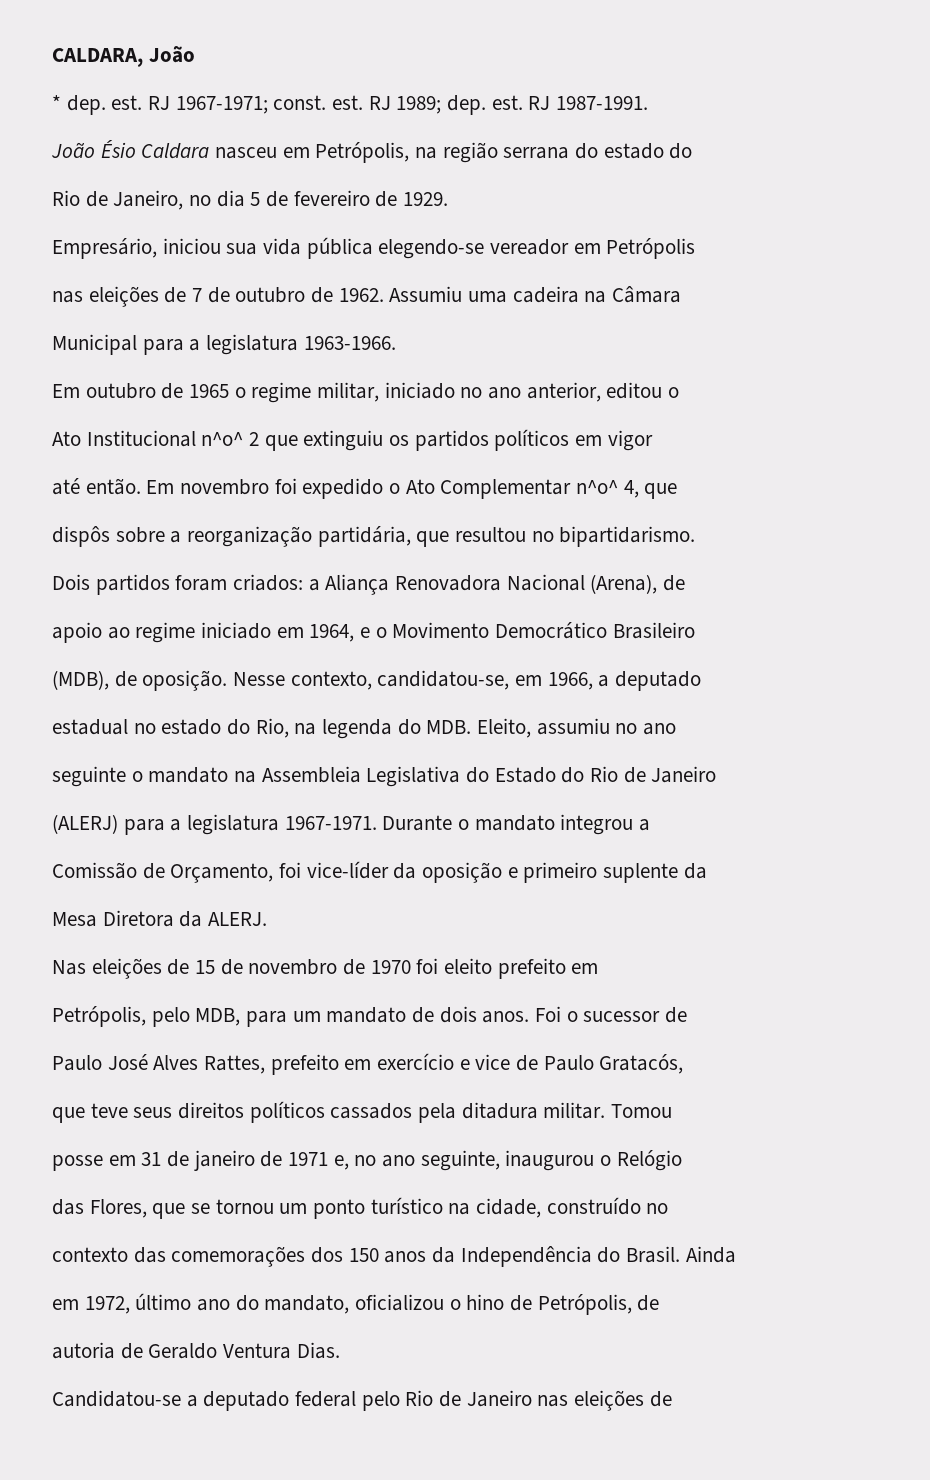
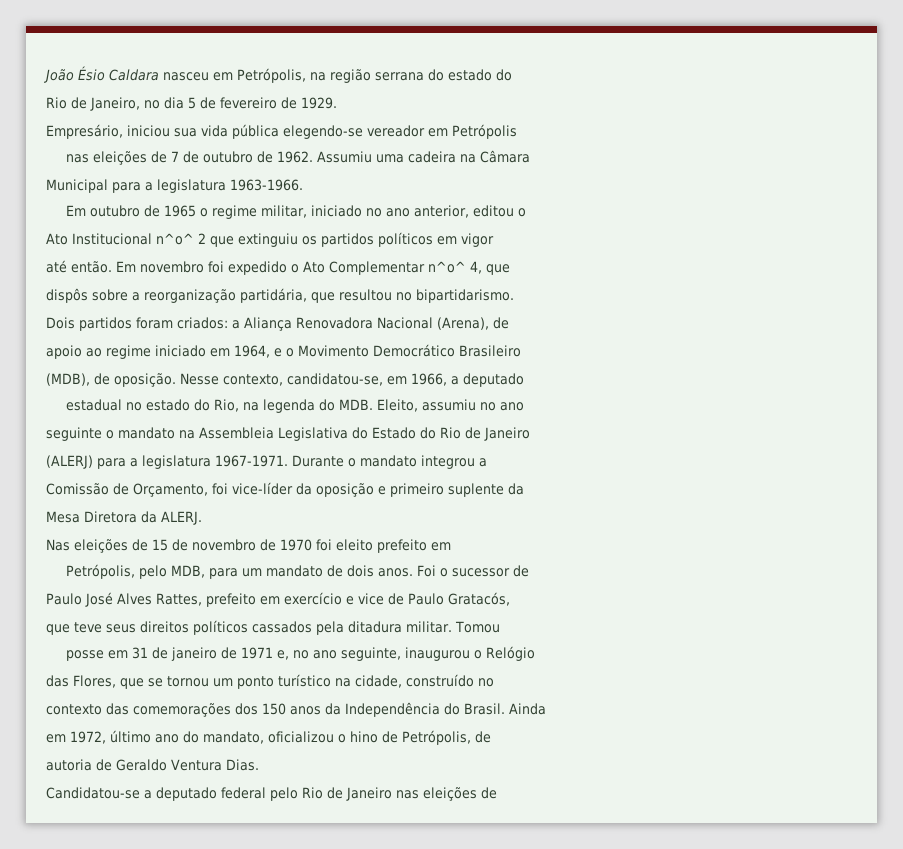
[52,46,195,67] [52,95,649,115] CALDARA, João // * dep. est. RJ 1967-1971; const. est. RJ 1989; dep. est. RJ 1987-1991. // -> (43, 76) none

